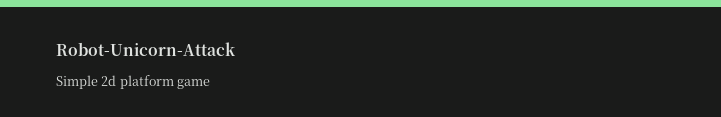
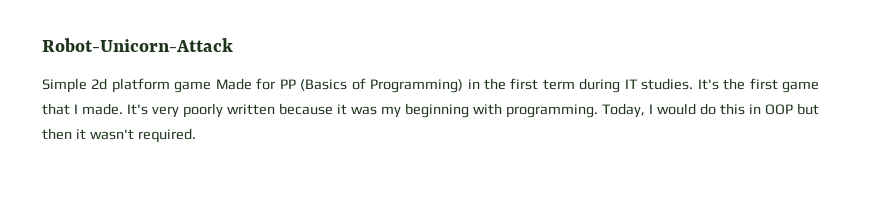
(211, 84) none -> [215,78,820,93] [42,103,819,118] [42,128,196,143] Made for PP (Basics of Programming) in the first term during IT studies. It's the first game that I made. It's very poorly written because it was my beginning with programming. Today, I would do this in OOP but then it wasn't required.

